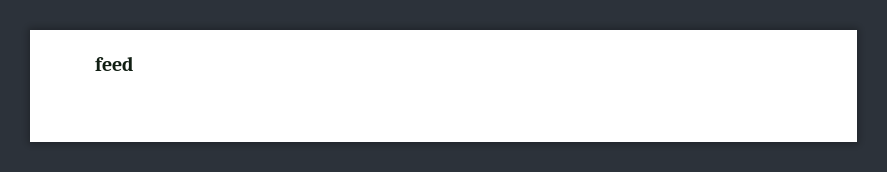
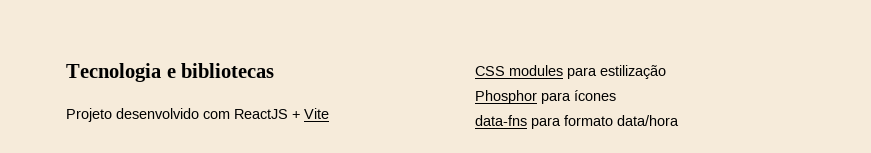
[95,56,133,71] feed -> [66,63,275,82] [66,108,329,122] [475,65,666,79] [475,90,616,104] [475,115,679,129] Tecnologia e bibliotecas // Projeto desenvolvido com ReactJS + Vite // CSS modules para estilização // Phosphor para ícones // data-fns para formato data/hora

